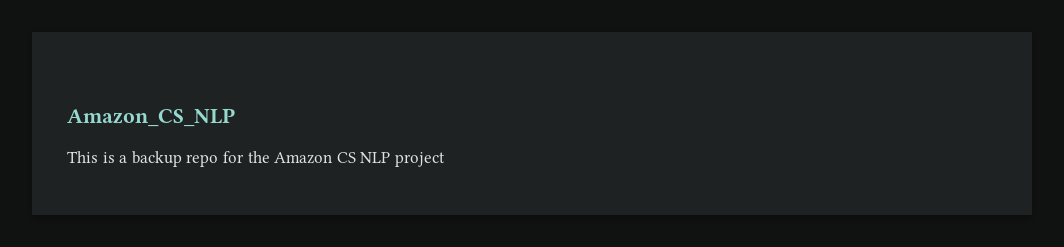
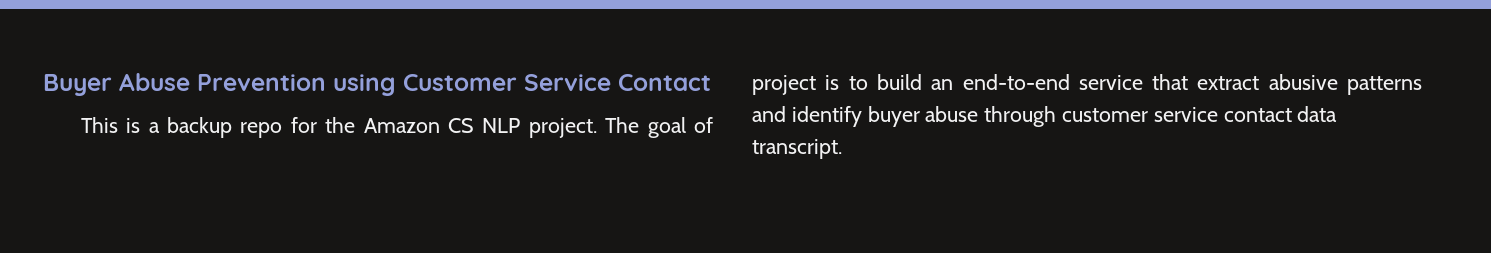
[67,108,235,127] Amazon_CS_NLP -> [43,73,711,96] Buyer Abuse Prevention using Customer Service Contact
[394,152,445,167] project -> [528,117,713,138] [752,74,1422,95] [752,106,1338,127] [752,139,842,159] project. The goal of project is to build an end-to-end service that extract abusive patterns and identify buyer abuse through customer service contact data transcript.

